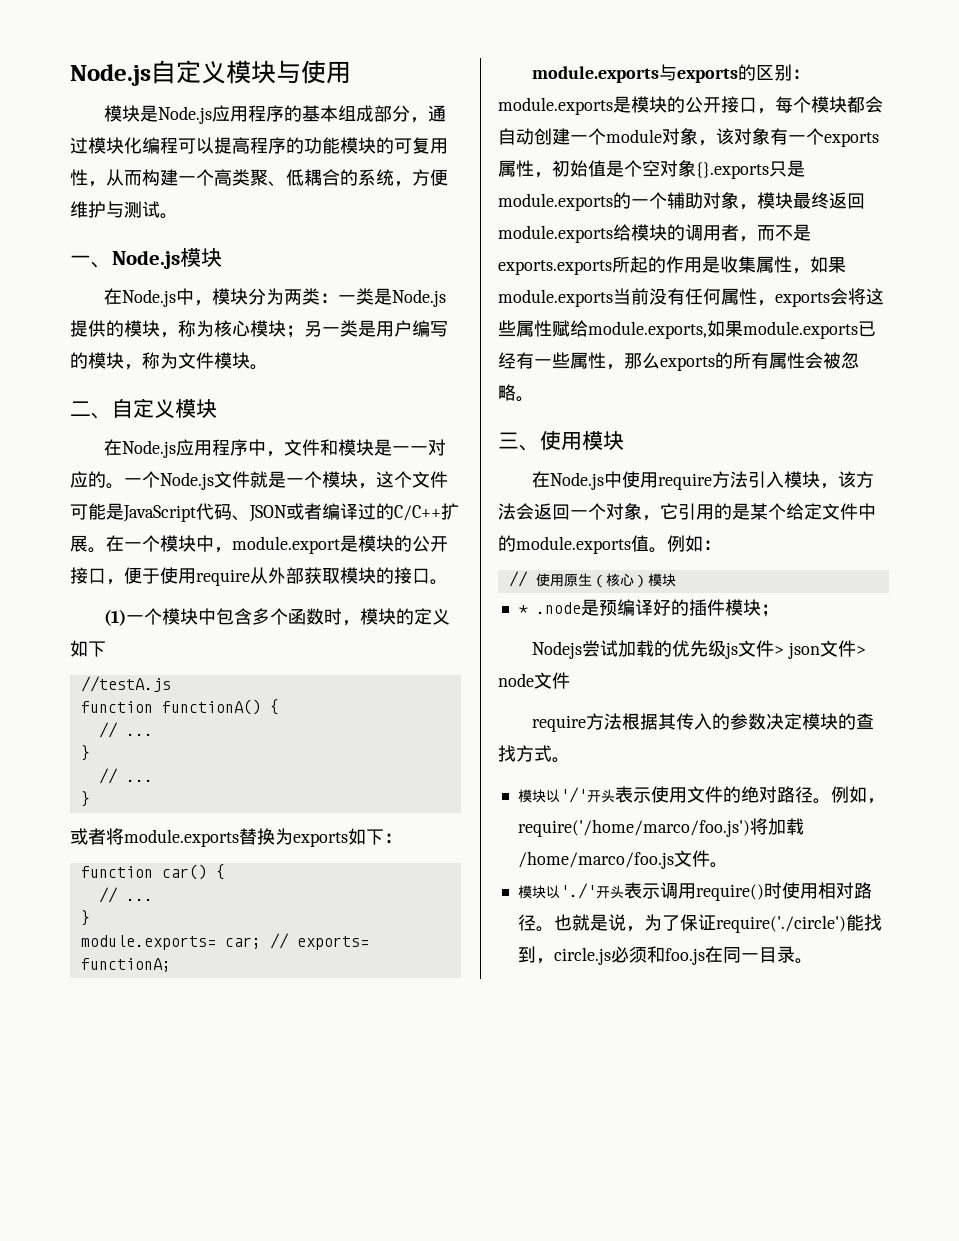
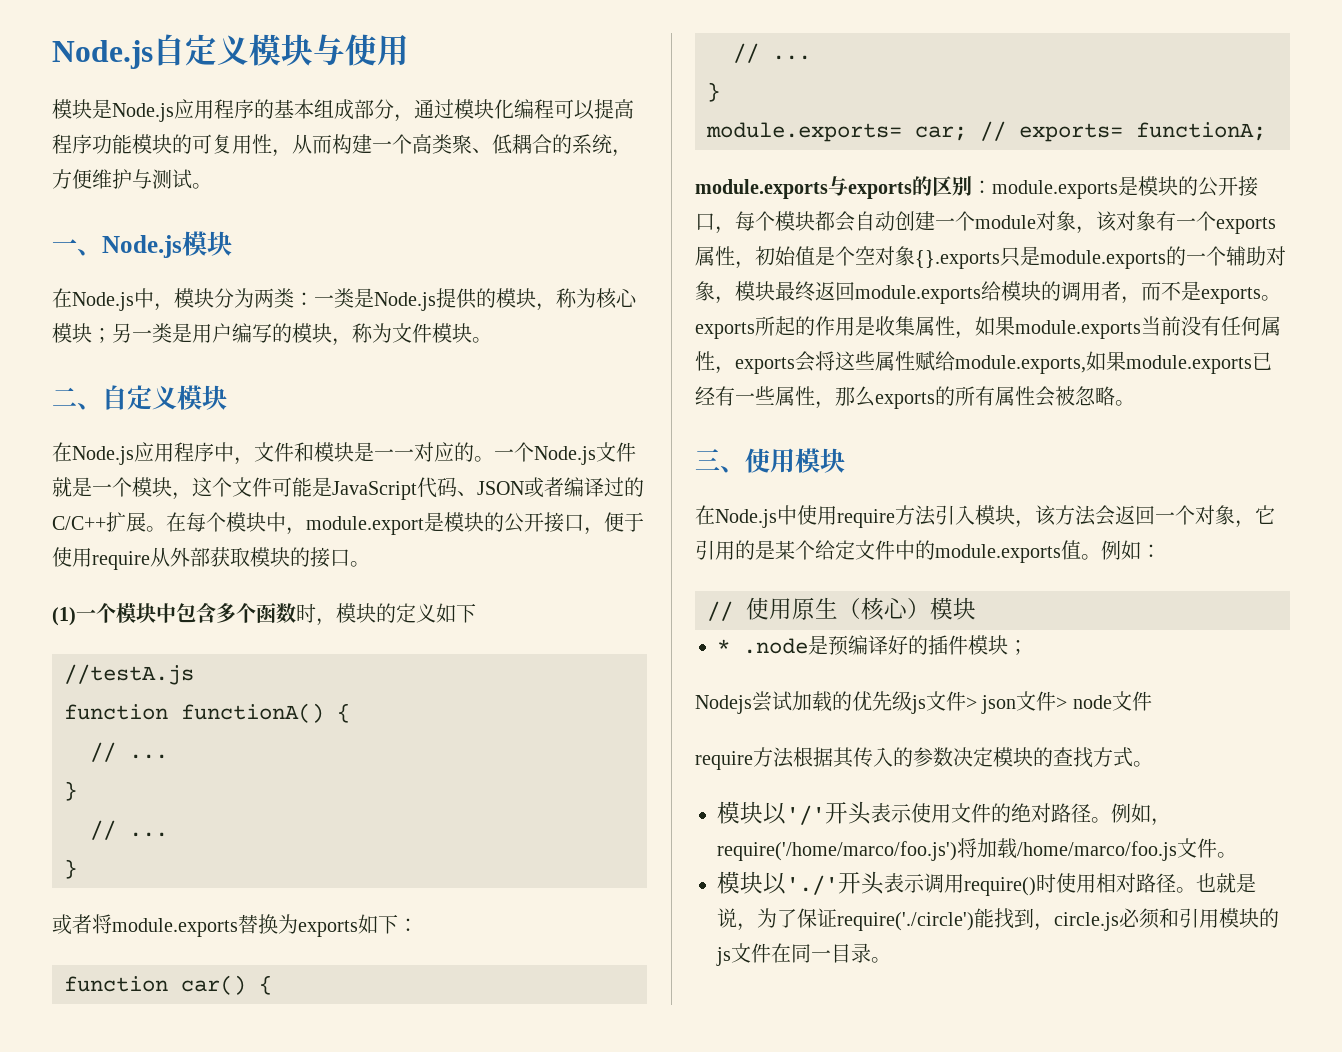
[286,137,304,154] 的 -> (92, 144) none
[124,542,142,550] 一 -> [186,512,206,532] 每
[498,260,612,275] exports.exports -> [1201,287,1281,304] [695,322,755,339] exports。exports
[664,948,705,965] foo.js -> [1179,908,1279,928] [716,943,771,966] 引用模块的js文件

